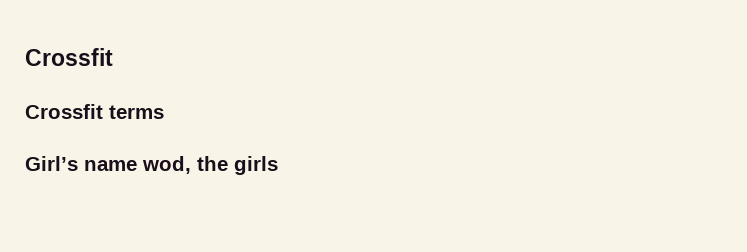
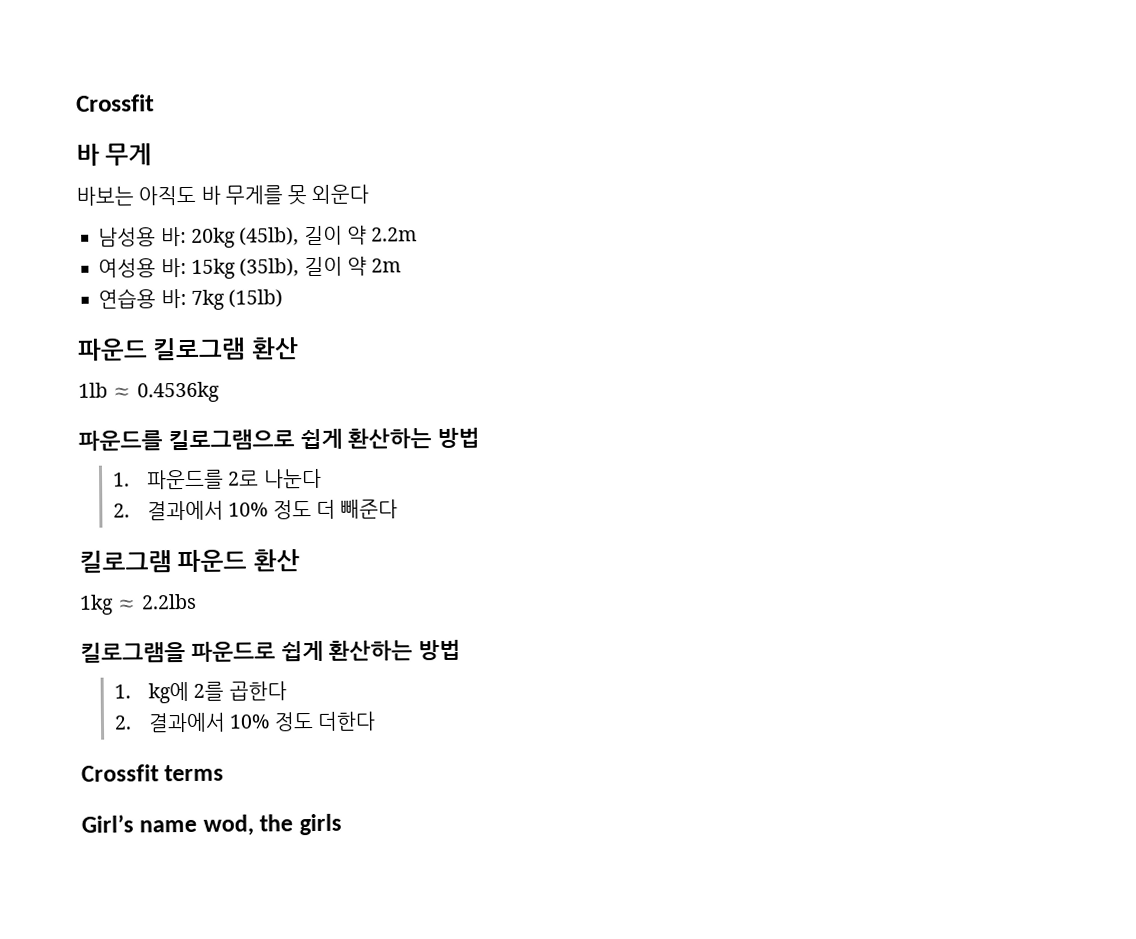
[25,48,113,66] Crossfit -> [76,94,155,112] [76,143,153,166] [76,184,370,206] [98,225,418,248] [98,256,402,279] [98,288,284,310] [77,337,299,361] [78,381,220,403] [78,427,481,451] [112,468,322,490] [112,499,399,521] [79,549,300,573] [79,593,197,615] [80,639,462,663] [113,681,287,704] [113,711,376,733] Crossfit // 바 무게 // 바보는 아직도 바 무게를 못 외운다 // 남성용 바: 20kg (45lb), 길이 약 2.2m // 여성용 바: 15kg (35lb), 길이 약 2m // 연습용 바: 7kg (15lb) // 파운드 킬로그램 환산 // 1lb ≈ 0.4536kg // 파운드를 킬로그램으로 쉽게 환산하는 방법 // 1. 파운드를 2로 나눈다 // 2. 결과에서 10% 정도 더 빼준다 // 킬로그램 파운드 환산 // 1kg ≈ 2.2lbs // 킬로그램을 파운드로 쉽게 환산하는 방법 // 1. kg에 2를 곱한다 // 2. 결과에서 10% 정도 더한다

